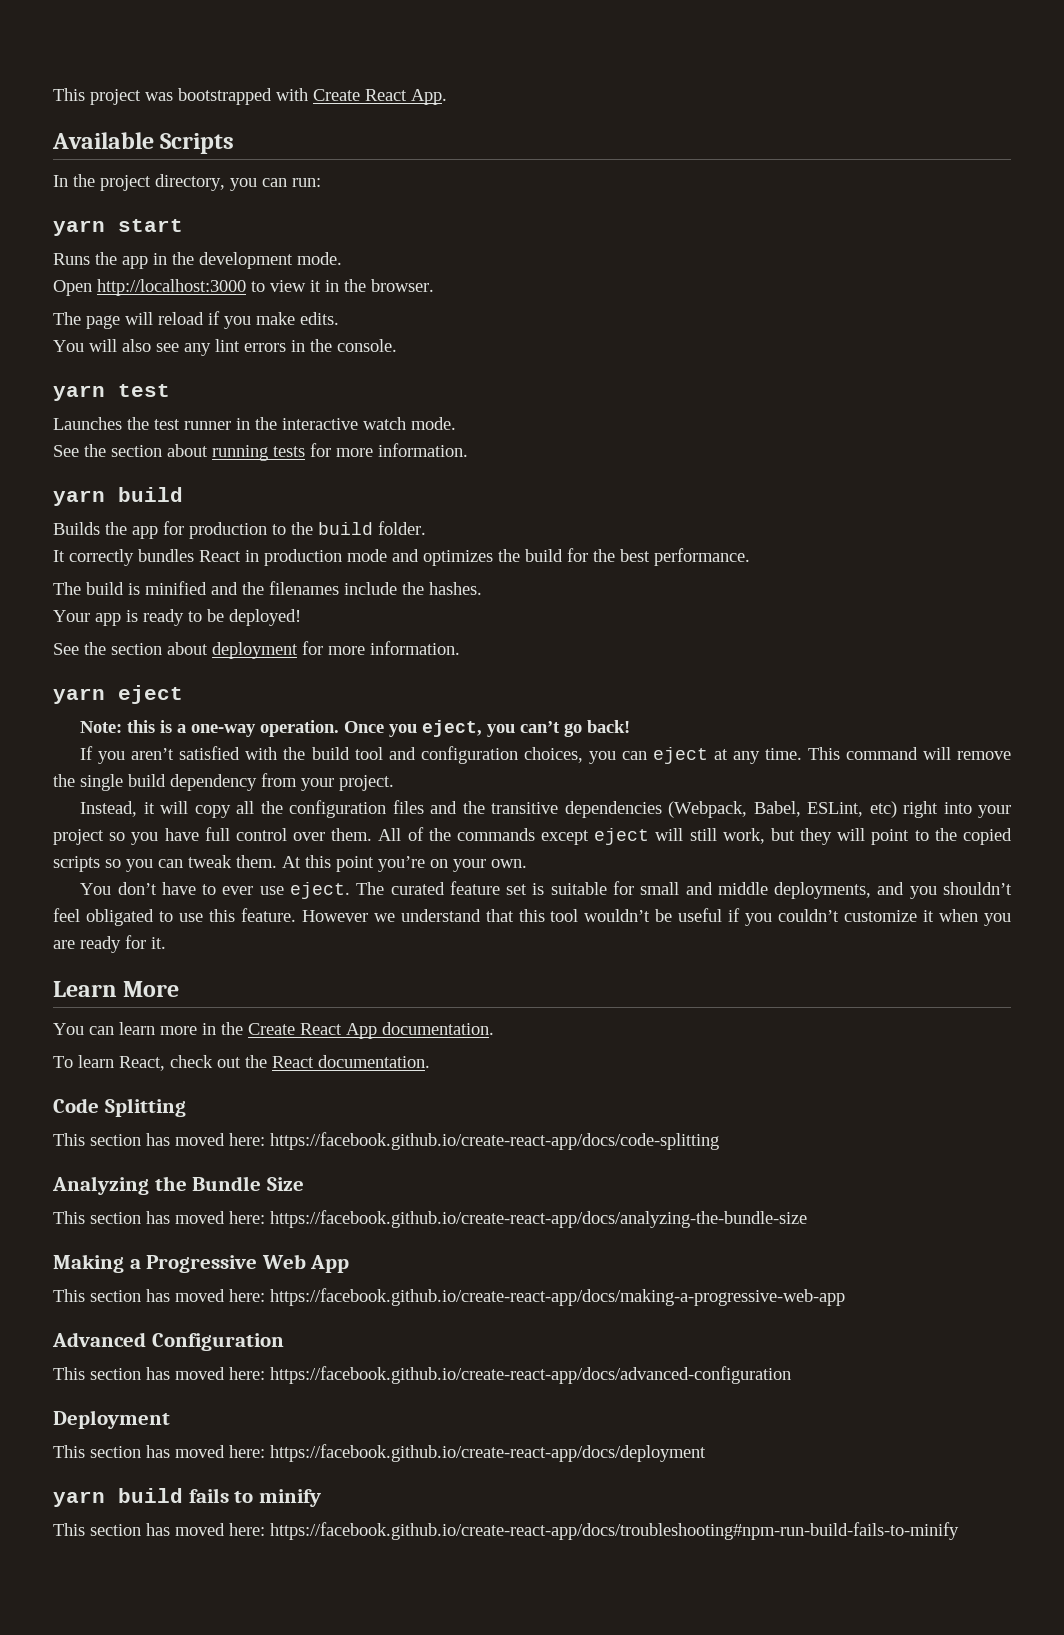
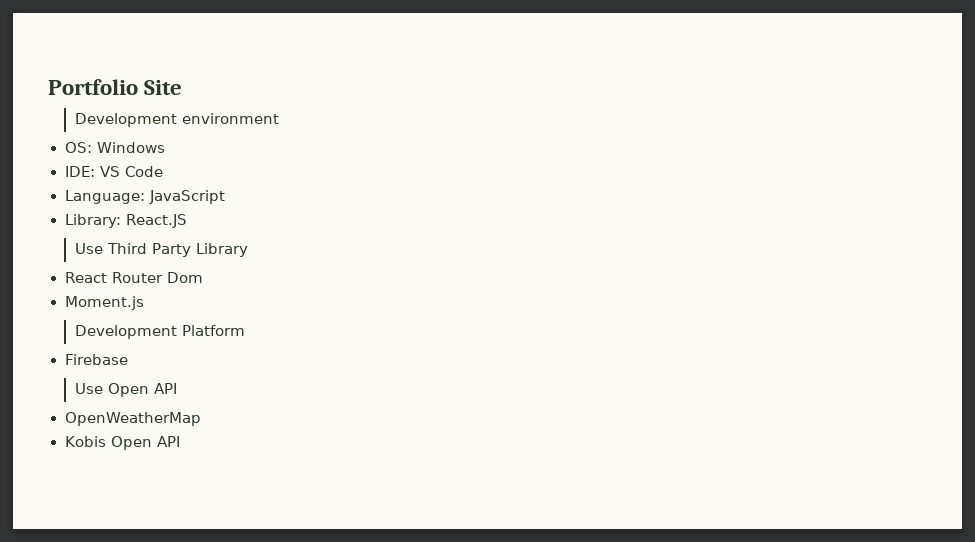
[53,88,447,105] [52,132,235,154] [53,174,321,191] [53,219,183,236] [53,252,342,269] [53,279,434,296] [53,311,339,329] [53,339,397,356] [53,384,170,401] [53,417,456,430] [53,443,468,461] [53,487,183,506] [53,521,426,539] [53,548,750,566] [53,581,482,595] [53,609,301,626] [53,641,460,659] [53,685,183,704] [80,720,631,737] [80,746,1011,764] [53,773,394,791] [80,800,1011,818] [53,827,1012,845] [53,855,527,872] [80,881,1012,899] [53,908,1012,926] [53,935,166,953] [53,981,180,997] [53,1022,494,1039] [53,1055,430,1071] [53,1098,186,1117] [53,1132,719,1150] [52,1176,304,1195] [53,1210,807,1228] [53,1254,350,1273] [53,1288,845,1306] [52,1332,284,1351] [53,1366,791,1384] [53,1410,170,1429] [53,1444,706,1462] [53,1488,321,1507] [53,1522,959,1540] This project was bootstrapped with Create React App. // Available Scripts // In the project directory, you can run: // yarn start // Runs the app in the development mode. // Open http://localhost:3000 to view it in the browser. // The page will reload if you make edits. // You will also see any lint errors in the console. // yarn test // Launches the test runner in the interactive watch mode. // See the section about running tests for more information. // yarn build // Builds the app for production to the build folder. // It correctly bundles React in production mode and optimizes the build for the best performance. // The build is minified and the filenames include the hashes. // Your app is ready to be deployed! // See the section about deployment for more information. // yarn eject // Note: this is a one-way operation. Once you eject, you can’t go back! // If you aren’t satisfied with the build tool and configuration choices, you can eject at any time. This command will remove the single build dependency from your project. // Instead, it will copy all the configuration files and the transitive dependencies (Webpack, Babel, ESLint, etc) right into your project so you have full control over them. All of the commands except eject will still work, but they will point to the copied scripts so you can tweak them. At this point you’re on your own. // You don’t have to ever use eject. The curated feature set is suitable for small and middle deployments, and you shouldn’t feel obligated to use this feature. However we understand that this tool wouldn’t be useful if you couldn’t customize it when you are ready for it. // Learn More // You can learn more in the Create React App documentation. // To learn React, check out the React documentation. // Code Splitting // This section has moved here: https://facebook.github.io/create-react-app/docs/code-splitting // Analyzing the Bundle Size // This section has moved here: https://facebook.github.io/create-react-app/docs/analyzing-the-bundle-size // Making a Progressive Web App // This section has moved here: https://facebook.github.io/create-react-app/docs/making-a-progressive-web-app // Advanced Configuration // This section has moved here: https://facebook.github.io/create-react-app/docs/advanced-configuration // Deployment // This section has moved here: https://facebook.github.io/create-react-app/docs/deployment // yarn build fails to minify // This section has moved here: https://facebook.github.io/create-react-app/docs/troubleshooting#npm-run-build-fails-to-minify -> [48,79,183,95] [74,113,279,127] [64,142,165,153] [64,166,163,177] [64,190,225,204] [64,214,188,228] [74,243,248,257] [64,272,203,283] [64,296,144,310] [74,325,245,339] [64,354,129,365] [74,383,177,397] [64,412,202,426] [64,436,180,450] Portfolio Site // Development environment // OS: Windows // IDE: VS Code // Language: JavaScript // Library: React.JS // Use Third Party Library // React Router Dom // Moment.js // Development Platform // Firebase // Use Open API // OpenWeatherMap // Kobis Open API

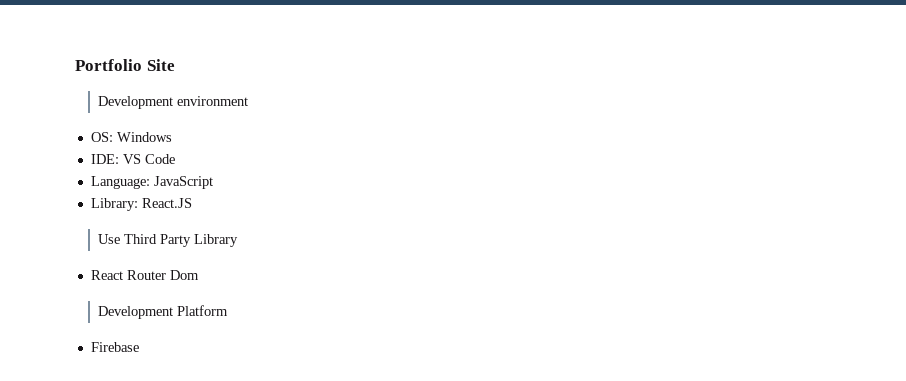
[64,296,144,310] // Moment.js -> (199, 275) none
[74,383,177,397] [64,412,202,426] [64,436,180,450] // Use Open API // OpenWeatherMap // Kobis Open API -> (139, 347) none

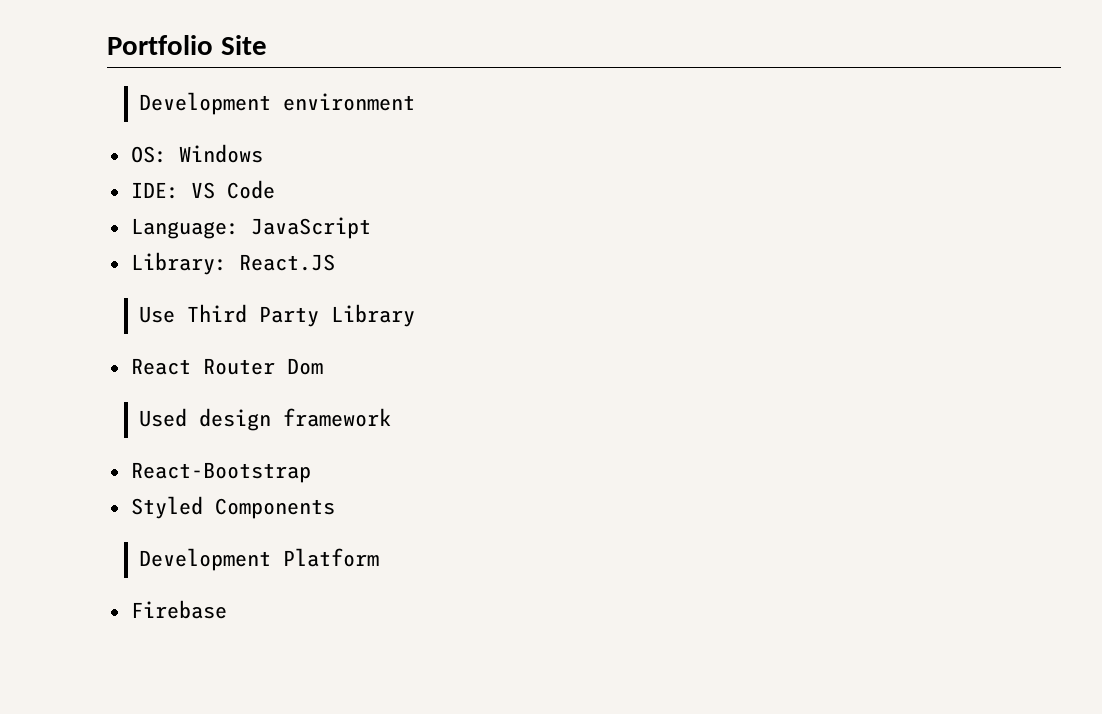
(199, 275) none -> [139,408,392,431] [130,462,311,483] [130,496,335,519] // Used design framework // React-Bootstrap // Styled Components

